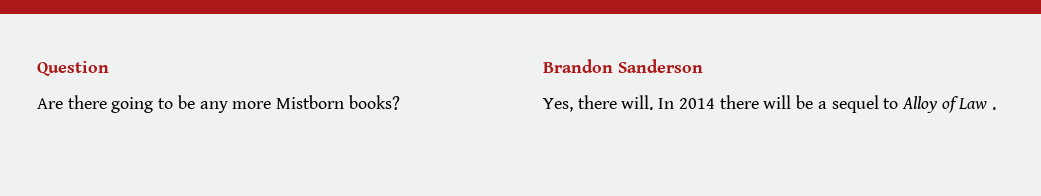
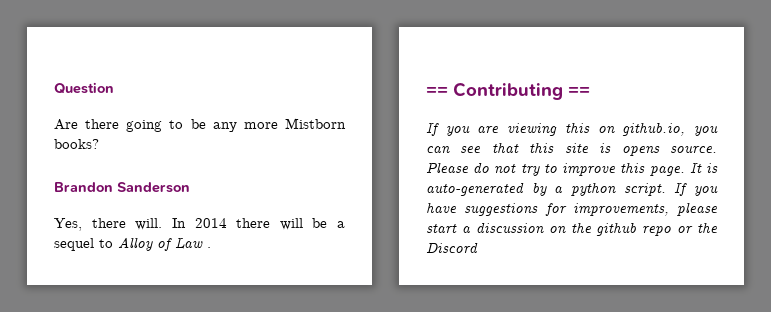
(997, 108) none -> [426,82,590,100] [426,122,718,136] [426,142,717,156] [426,162,718,176] [426,182,718,196] [426,202,718,216] [426,222,718,236] [426,242,478,253] // == Contributing == // If you are viewing this on github.io, you can see that this site is opens source. Please do not try to improve this page. It is auto-generated by a python script. If you have suggestions for improvements, please start a discussion on the github repo or the Discord

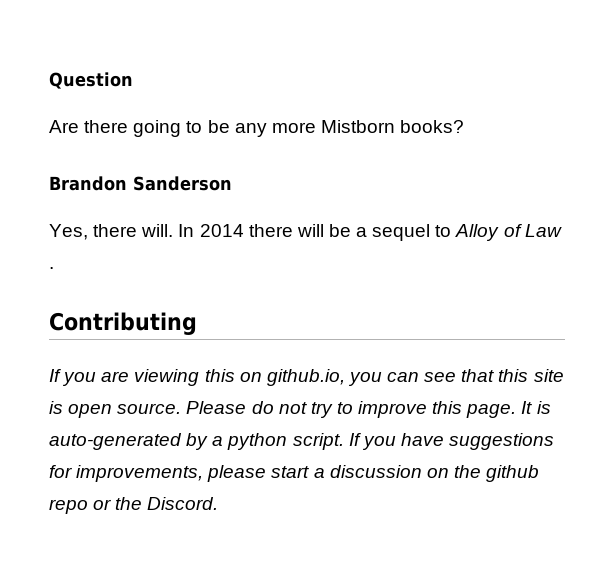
[426,87,448,96] == -> (54, 268) none
[568,87,590,96] == -> (197, 323) none
[621,146,660,156] opens -> [68,404,113,418] open
[426,242,478,253] Discord -> [147,497,219,510] Discord.

